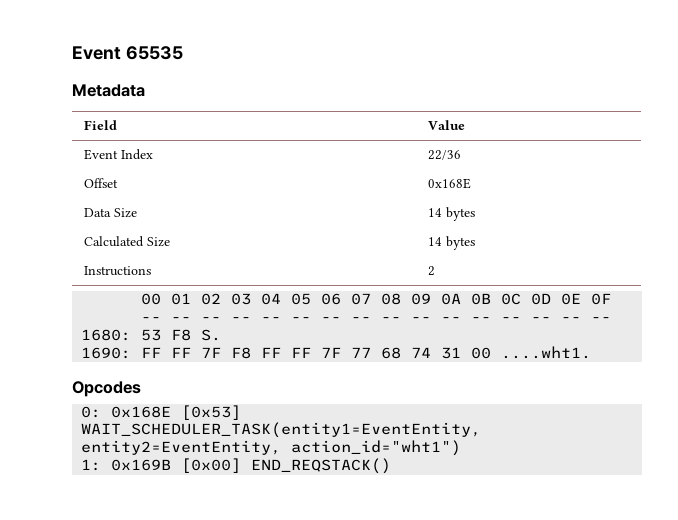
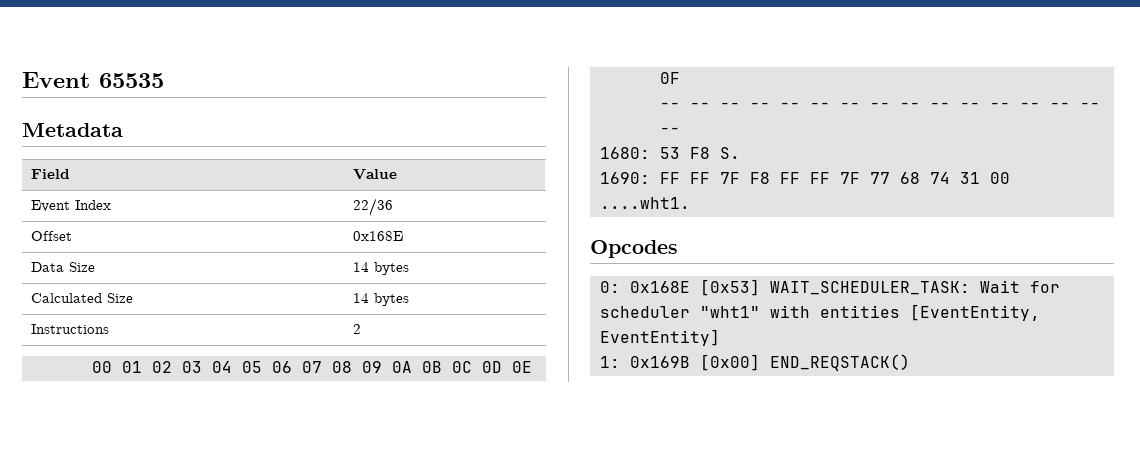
[81,422,482,438] [81,440,462,456] WAIT_SCHEDULER_TASK(entity1=EventEntity, entity2=EventEntity, action_id="wht1") -> [769,280,1060,295] [599,304,1040,321] [599,329,720,346] WAIT_SCHEDULER_TASK: Wait for scheduler "wht1" with entities [EventEntity, EventEntity]

